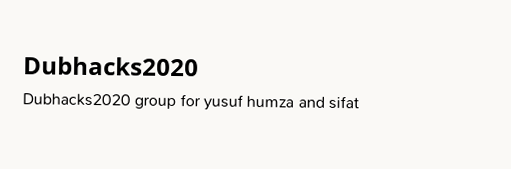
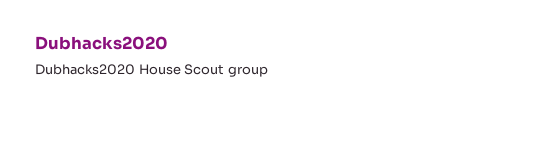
[134,94,360,111] group for yusuf humza and sifat -> [138,64,268,77] House Scout group

